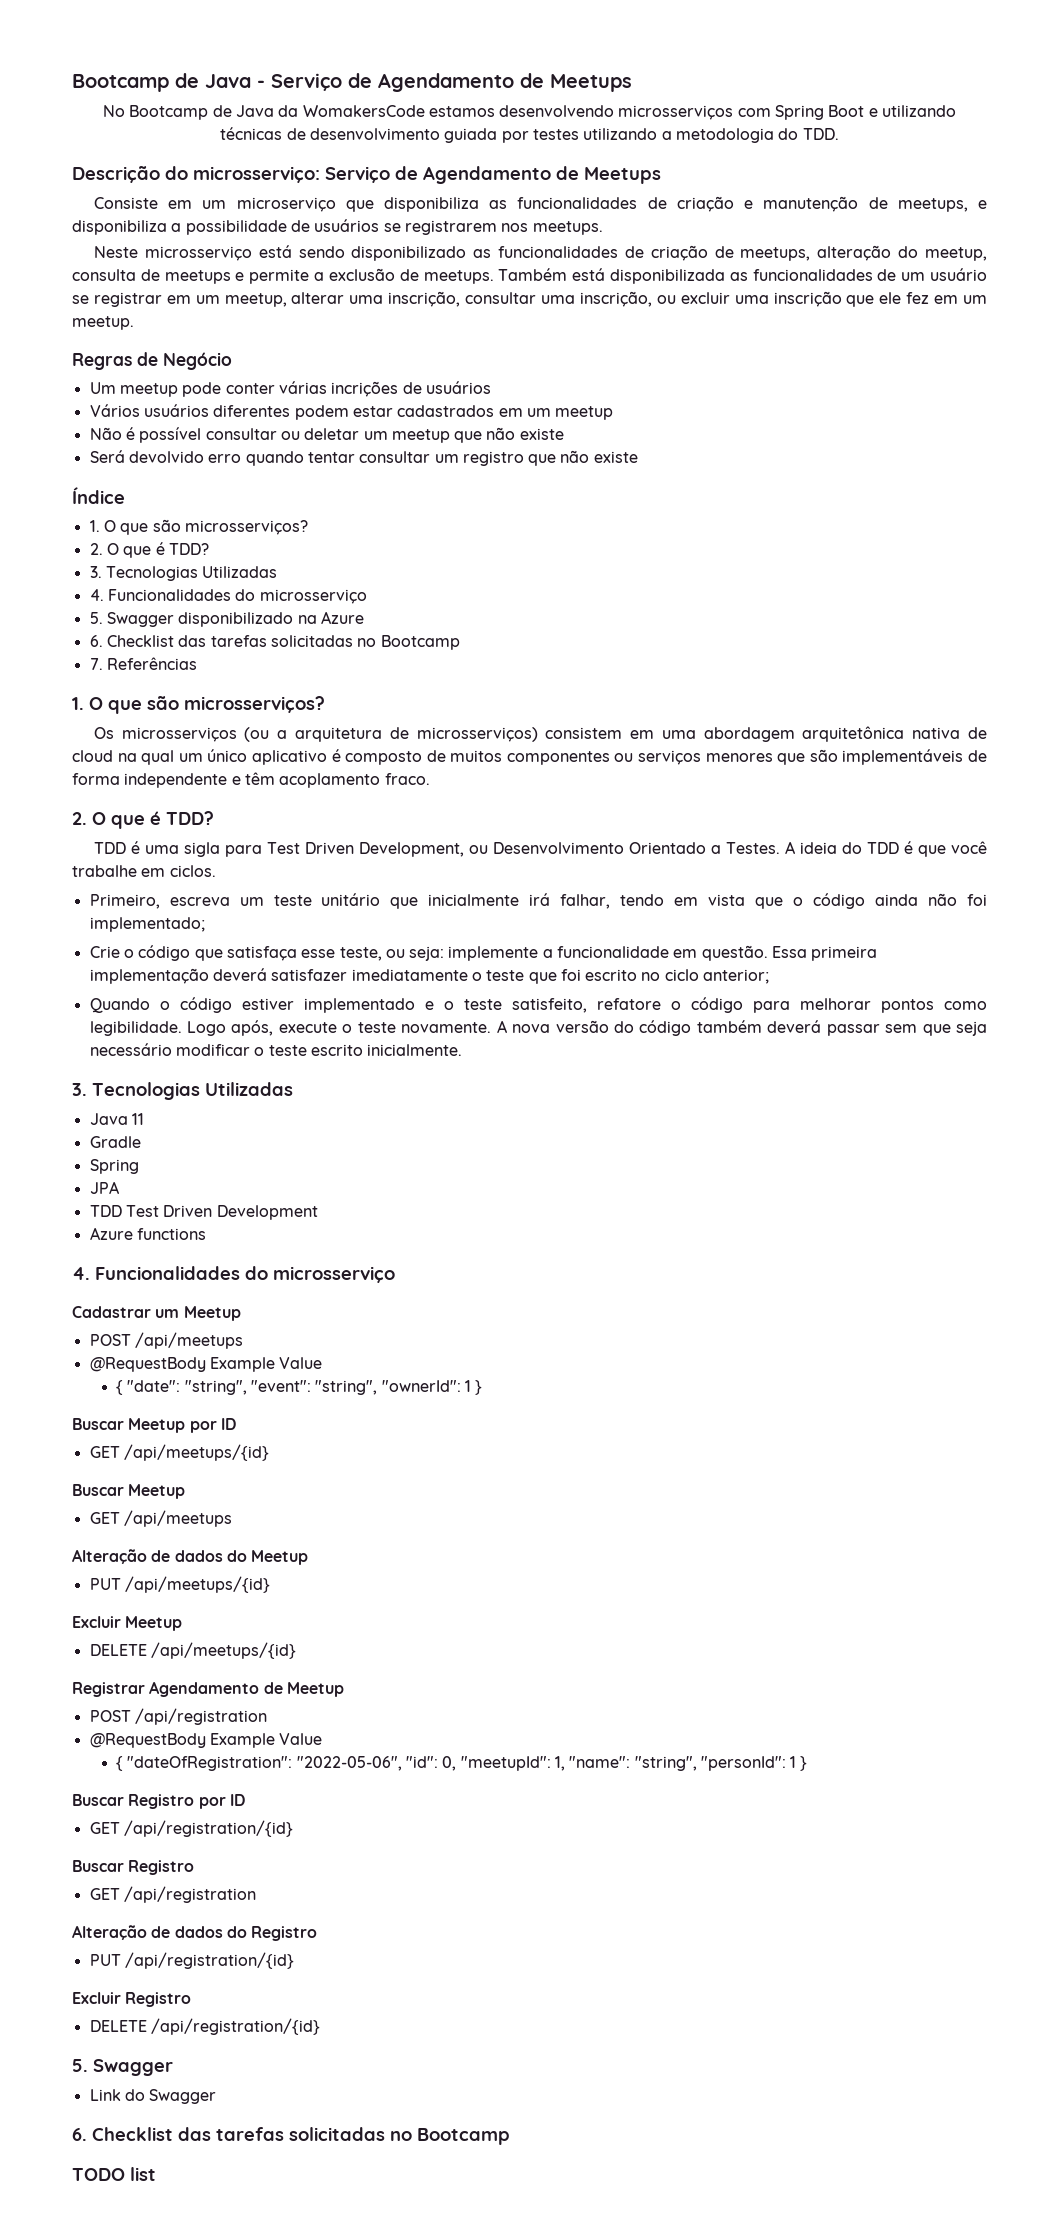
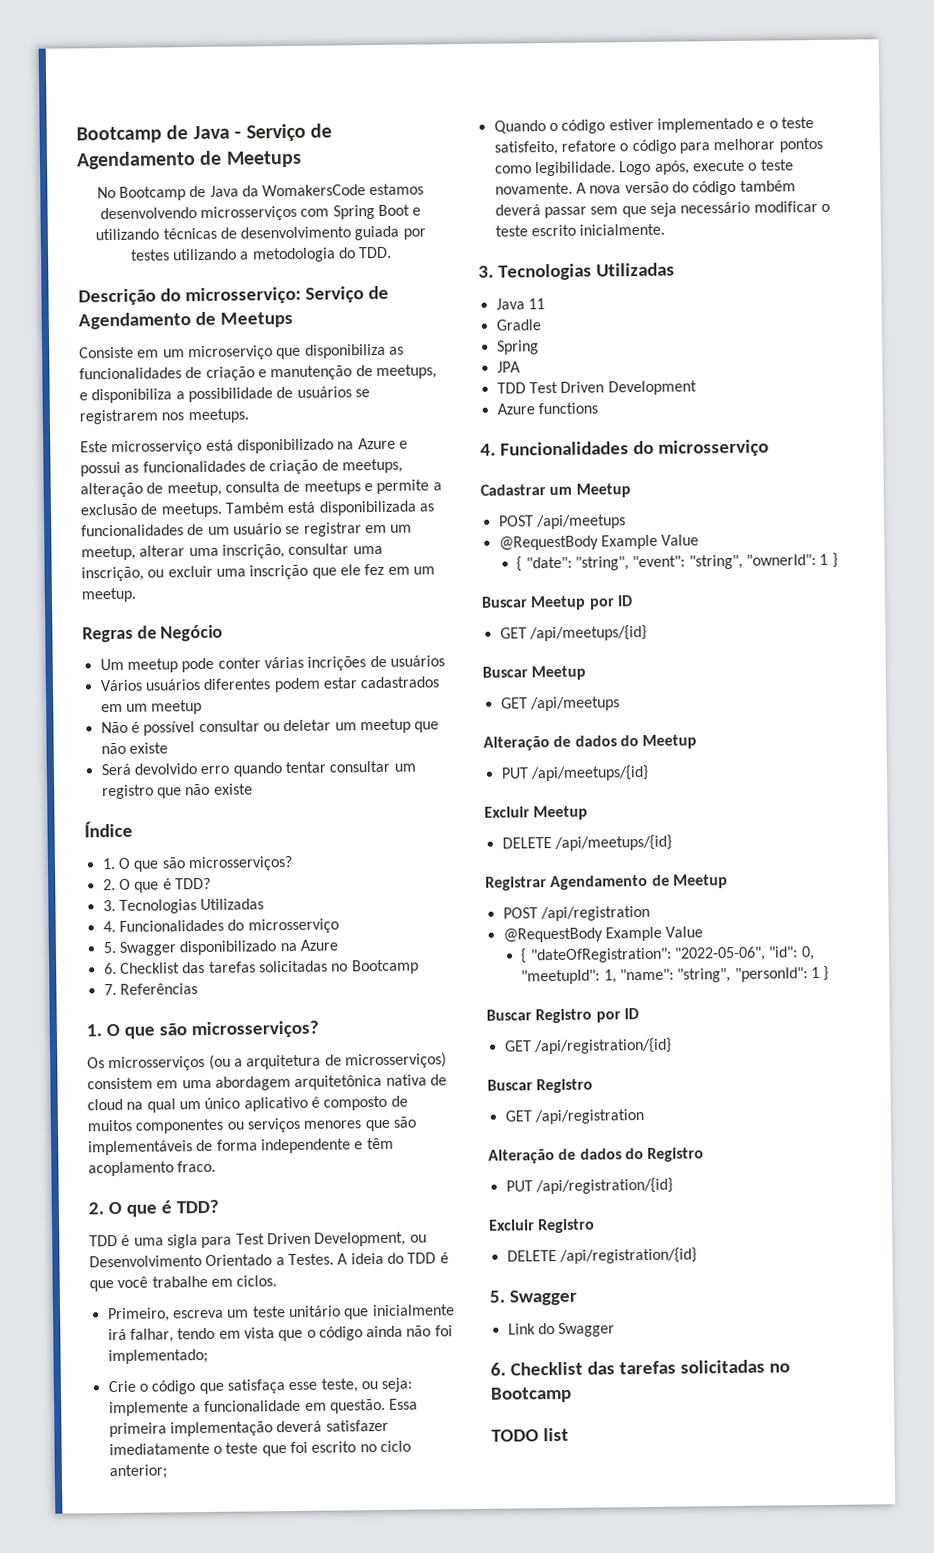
[93,246,138,258] Neste -> [80,441,108,453] Este
[298,246,467,261] sendo disponibilizado -> [236,437,408,454] [80,461,121,477] disponibilizado na Azure e possui
[898,246,919,258] do -> [146,482,164,494] de

